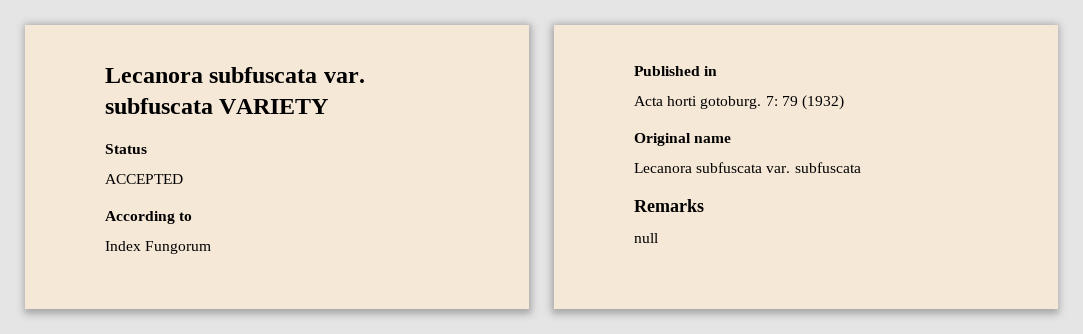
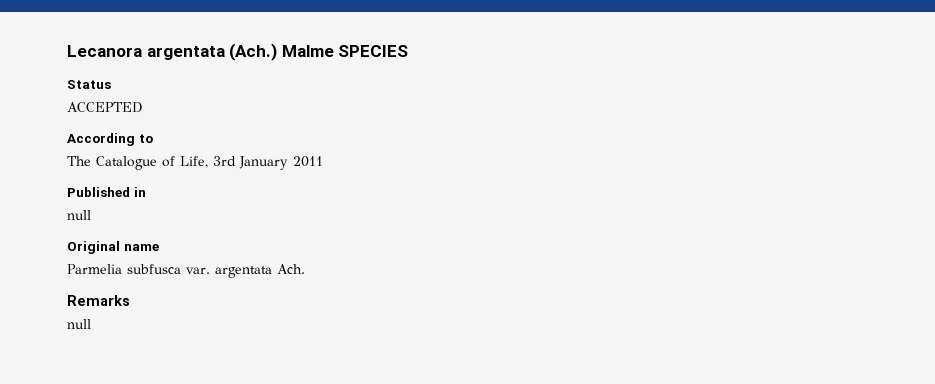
[105,67,365,83] [105,98,329,114] Lecanora subfuscata var. subfuscata VARIETY -> [67,43,409,61] Lecanora argentata (Ach.) Malme SPECIES
[105,241,212,254] [634,66,718,76] [634,95,844,110] [634,133,732,146] [634,162,861,173] Index Fungorum // Published in // Acta horti gotoburg. 7: 79 (1932) // Original name // Lecanora subfuscata var. subfuscata -> [67,156,323,170] [67,187,146,197] [67,210,91,220] [67,241,159,254] [67,264,305,278] The Catalogue of Life, 3rd January 2011 // Published in // null // Original name // Parmelia subfusca var. argentata Ach.

